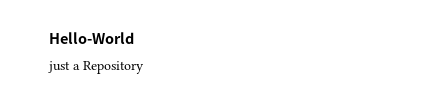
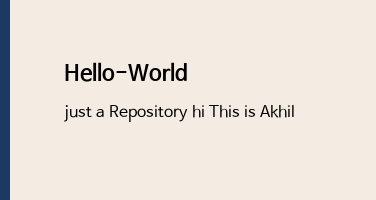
(144, 67) none -> [191,105,296,118] hi This is Akhil

